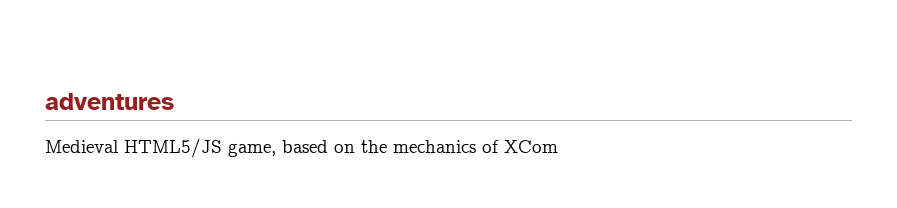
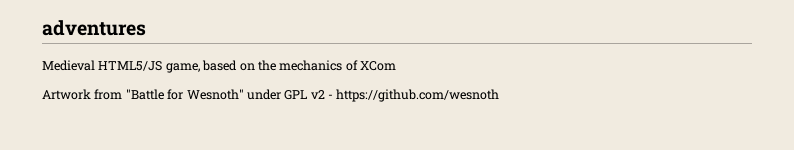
(558, 146) none -> [42,89,500,102] // Artwork from "Battle for Wesnoth" under GPL v2 - https://github.com/wesnoth

